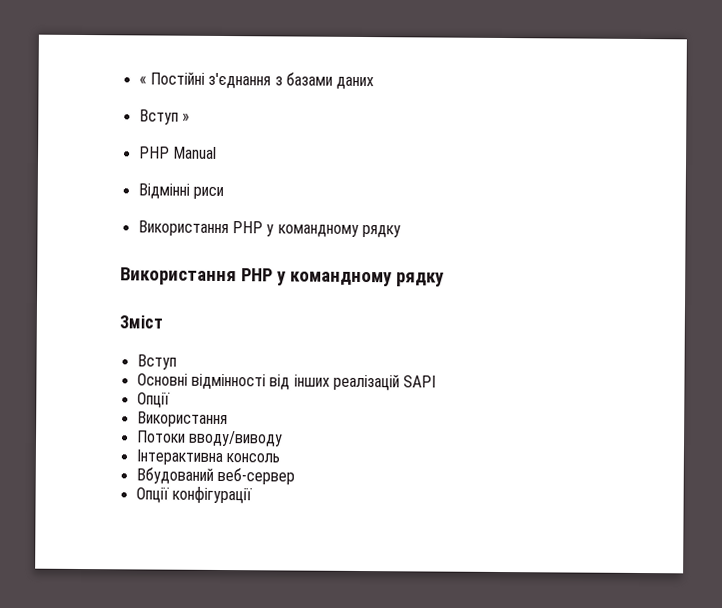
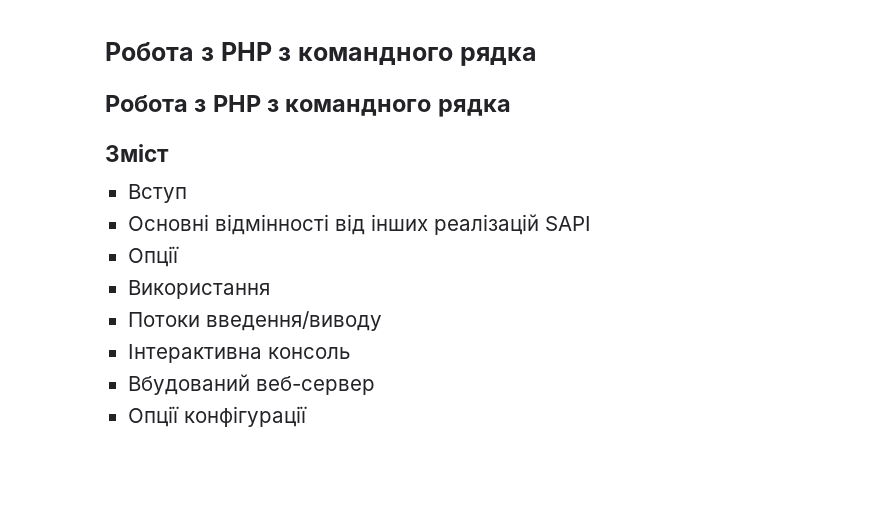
[138,71,375,90] [138,109,190,125] [138,146,217,159] [137,183,224,200] [137,220,401,238] [120,267,444,287] « Постійні з'єднання з базами даних // Вступ » // PHP Manual // Відмінні риси // Використання PHP у командному рядку // Використання PHP у командному рядку -> [105,42,537,66] [105,95,511,117] Робота з PHP з командного рядка // Робота з PHP з командного рядка
[187,430,283,447] вводу/виводу -> [205,311,382,331] введення/виводу

